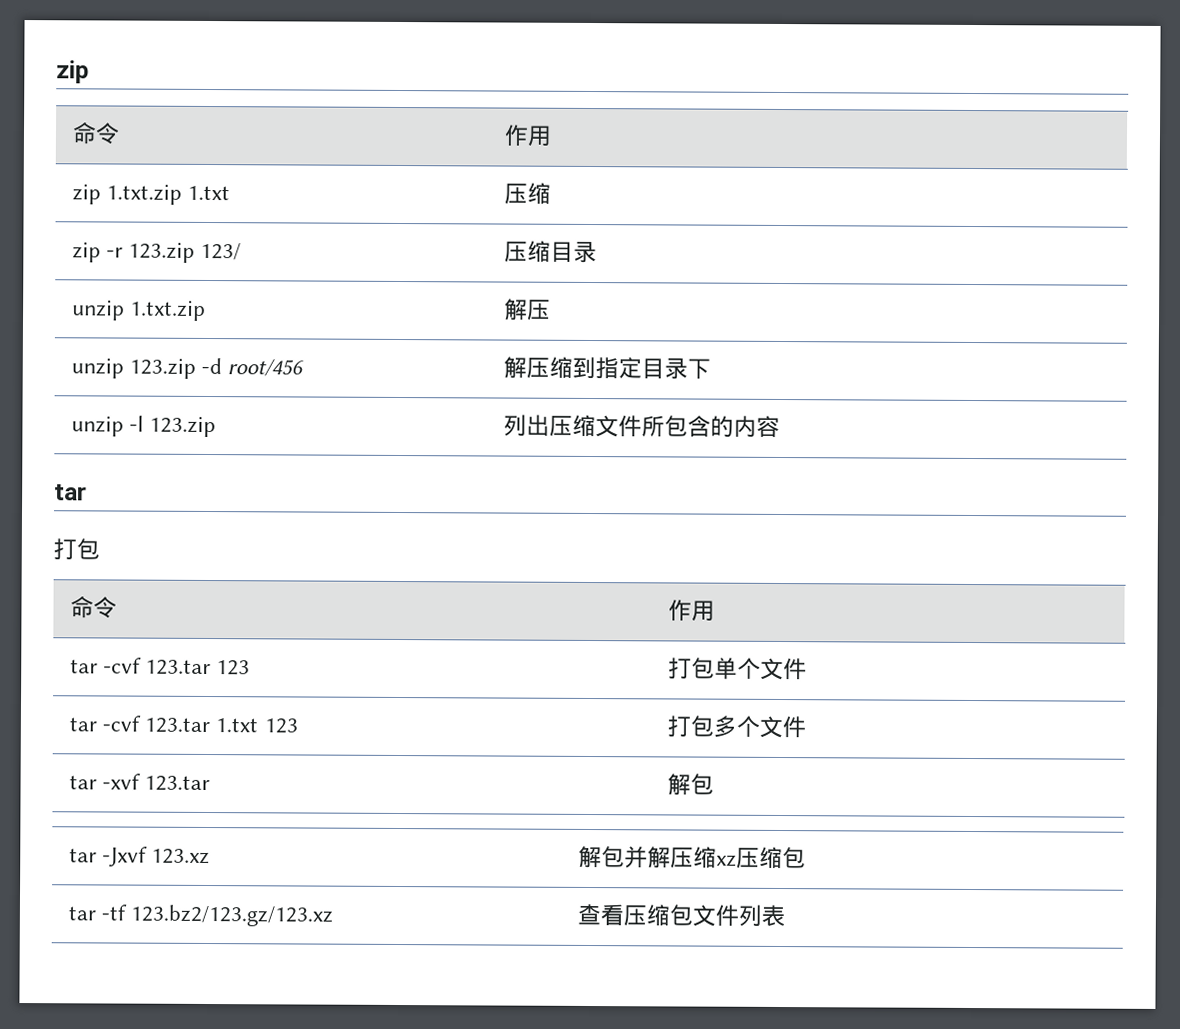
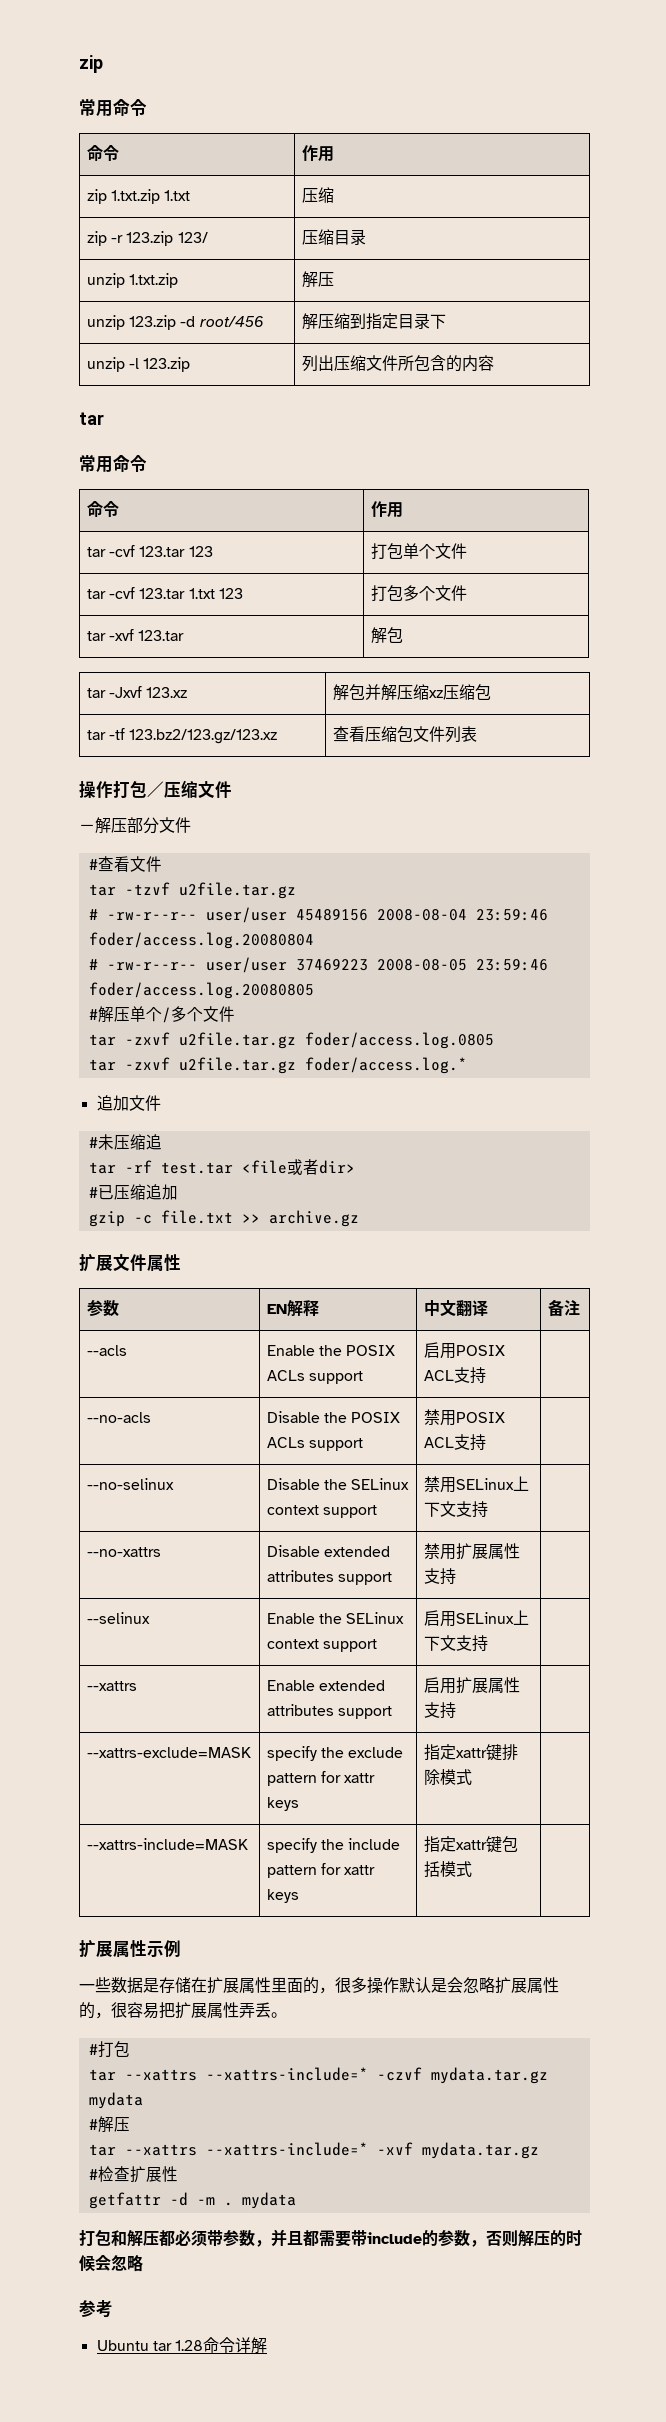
[56,60,89,84] zip -> [79,55,103,73] [79,99,147,117] zip // 常用命令
[53,538,100,561] 打包 -> [79,455,147,473] 常用命令
(785, 915) none -> [79,780,232,799] [79,817,191,834] [88,856,162,872] [88,882,296,899] [88,907,548,923] [88,932,314,949] [88,957,548,973] [88,982,314,999] [88,1006,235,1023] [88,1032,494,1049] [88,1057,467,1074] [96,1095,161,1111] [88,1134,162,1150] [88,1159,355,1175] [88,1184,178,1200] [88,1210,359,1227] [79,1254,181,1272] [86,1300,119,1317] [266,1300,319,1317] [423,1300,488,1317] [547,1299,580,1317] [86,1345,127,1356] [266,1345,396,1356] [266,1370,363,1384] [423,1342,505,1359] [423,1367,486,1384] [86,1412,151,1423] [266,1411,401,1423] [266,1437,363,1451] [423,1409,505,1426] [423,1434,486,1451] [86,1478,174,1490] [266,1478,410,1490] [266,1505,377,1518] [423,1476,529,1493] [423,1501,488,1518] [86,1547,161,1557] [266,1545,390,1557] [266,1570,392,1585] [423,1543,520,1560] [423,1568,456,1585] [86,1612,150,1624] [266,1612,405,1624] [266,1639,377,1652] [423,1610,529,1627] [423,1635,488,1652] [86,1681,137,1691] [266,1680,385,1691] [266,1704,392,1719] [423,1677,520,1694] [423,1702,456,1719] [86,1747,251,1758] [266,1746,404,1761] [266,1771,376,1786] [266,1797,299,1811] [423,1744,518,1761] [423,1769,472,1785] [86,1838,248,1850] [266,1838,401,1853] [266,1863,376,1878] [266,1889,299,1903] [423,1836,518,1853] [423,1861,472,1877] [79,1940,181,1958] [79,1977,559,1994] [79,2002,287,2019] [88,2041,130,2057] [88,2067,548,2084] [88,2092,143,2109] [88,2116,130,2133] [88,2142,539,2159] [88,2166,178,2183] [88,2192,296,2209] [79,2229,582,2247] [79,2254,143,2272] [79,2300,113,2318] [96,2337,268,2354] // 操作打包／压缩文件 // －解压部分文件 // #查看文件 // tar -tzvf u2file.tar.gz // # -rw-r--r-- user/user 45489156 2008-08-04 23:59:46 foder/access.log.20080804 // # -rw-r--r-- user/user 37469223 2008-08-05 23:59:46 foder/access.log.20080805 // #解压单个/多个文件 // tar -zxvf u2file.tar.gz foder/access.log.0805 // tar -zxvf u2file.tar.gz foder/access.log.* // 追加文件 // #未压缩追 // tar -rf test.tar <file或者dir> // #已压缩追加 // gzip -c file.txt >> archive.gz // 扩展文件属性 // 参数 | EN解释 | 中文翻译 | 备注 // --acls | Enable the POSIX ACLs support | 启用POSIX ACL支持 | // --no-acls | Disable the POSIX ACLs support | 禁用POSIX ACL支持 | // --no-selinux | Disable the SELinux context support | 禁用SELinux上下文支持 | // --no-xattrs | Disable extended attributes support | 禁用扩展属性支持 | // --selinux | Enable the SELinux context support | 启用SELinux上下文支持 | // --xattrs | Enable extended attributes support | 启用扩展属性支持 | // --xattrs-exclude=MASK | specify the exclude pattern for xattr keys | 指定xattr键排除模式 | // --xattrs-include=MASK | specify the include pattern for xattr keys | 指定xattr键包括模式 | // 扩展属性示例 // 一些数据是存储在扩展属性里面的，很多操作默认是会忽略扩展属性的，很容易把扩展属性弄丢。 // #打包 // tar --xattrs --xattrs-include=* -czvf mydata.tar.gz mydata // #解压 // tar --xattrs --xattrs-include=* -xvf mydata.tar.gz // #检查扩展性 // getfattr -d -m . mydata // 打包和解压都必须带参数，并且都需要带include的参数，否则解压的时候会忽略 // 参考 // Ubuntu tar 1.28命令详解

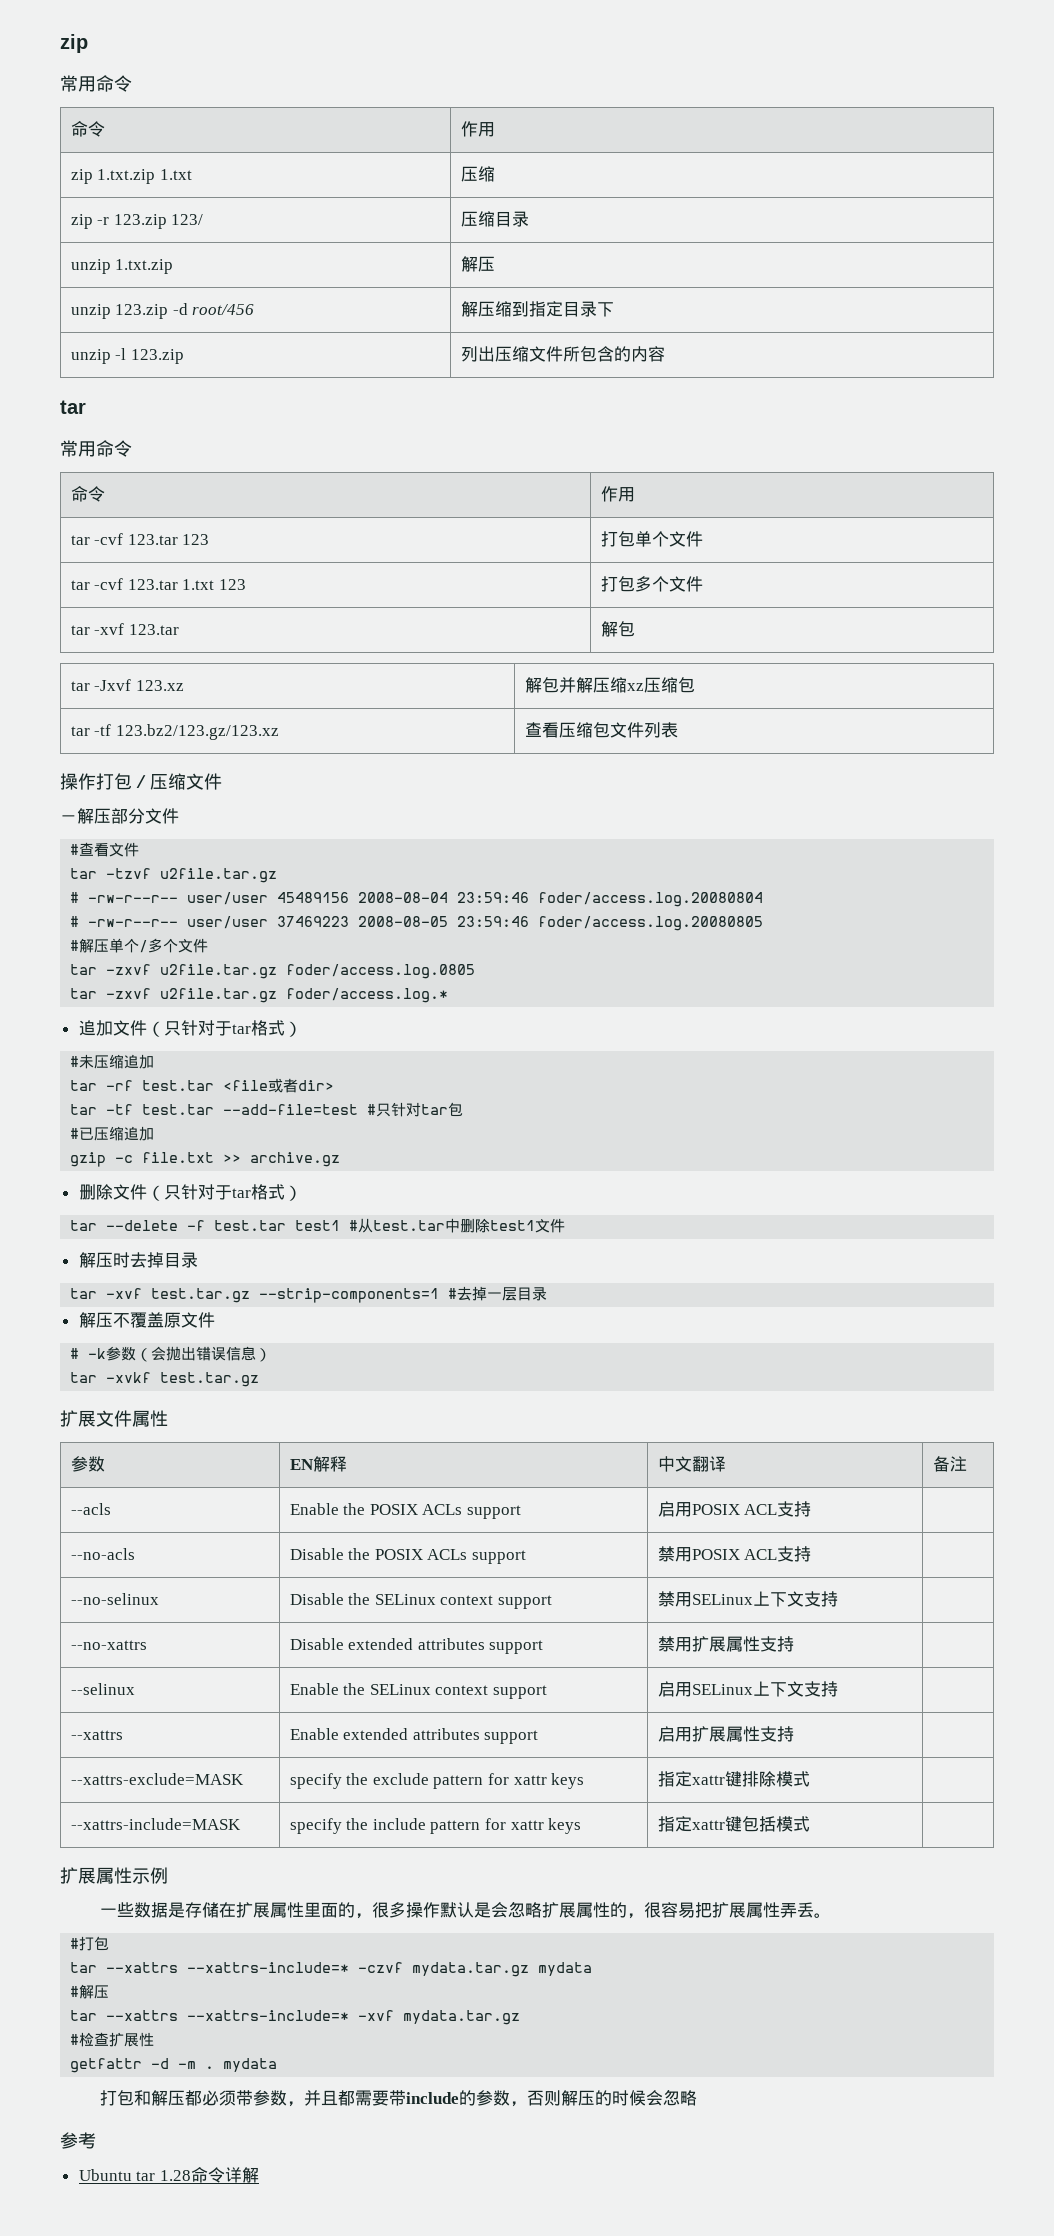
(161, 1103) none -> [146,1020,302,1037] （只针对于tar格式）
(162, 1142) none -> [139,1054,155,1069] 加
(355, 1167) none -> [70,1102,464,1117] // tar -tf test.tar --add-file=test #只针对tar包
(359, 1218) none -> [78,1184,302,1201] [70,1218,566,1233] [78,1252,198,1268] [70,1286,548,1303] [78,1312,215,1328] [70,1346,272,1362] [70,1372,260,1387] // 删除文件（只针对于tar格式） // tar --delete -f test.tar test1 #从test.tar中删除test1文件 // 解压时去掉目录 // tar -xvf test.tar.gz --strip-components=1 #去掉一层目录 // 解压不覆盖原文件 // # -k参数（会抛出错误信息） // tar -xvkf test.tar.gz

